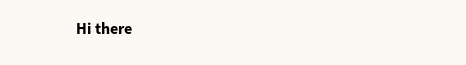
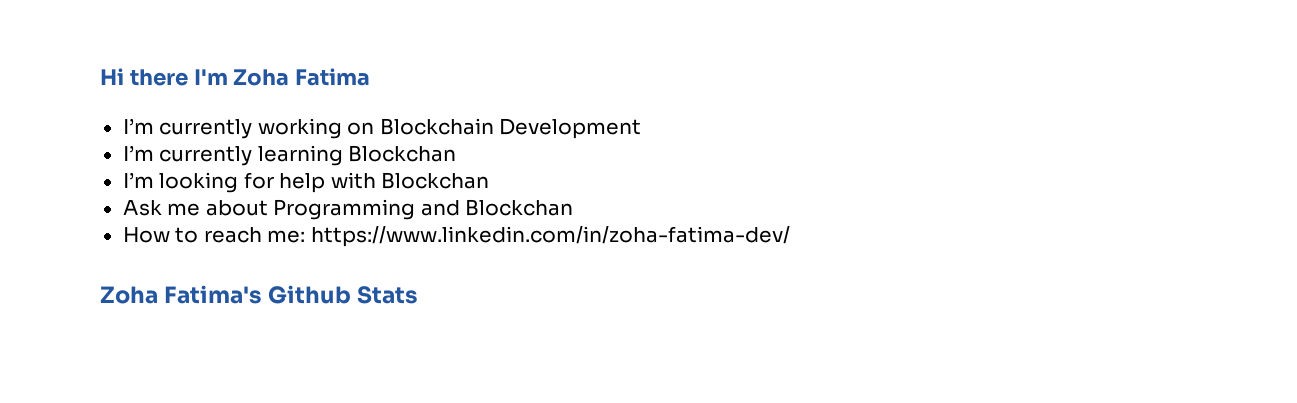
(133, 28) none -> [193,68,371,86] [122,118,642,139] [122,145,457,166] [122,172,490,193] [122,199,574,220] [122,226,790,247] [100,285,419,304] I'm Zoha Fatima // I’m currently working on Blockchain Development // I’m currently learning Blockchan // I’m looking for help with Blockchan // Ask me about Programming and Blockchan // How to reach me: https://www.linkedin.com/in/zoha-fatima-dev/ // Zoha Fatima's Github Stats

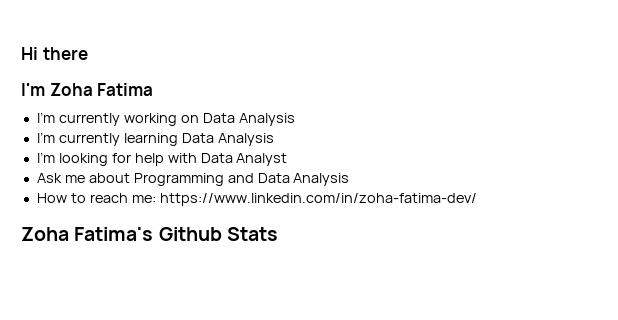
(188, 77) none -> (88, 53) //
[379,118,642,139] Blockchain Development -> [202,113,295,126] Data Analysis
[348,145,457,162] Blockchan -> [181,133,274,146] Data Analysis
[381,172,490,189] Blockchan -> [200,153,288,166] Data Analyst
[465,199,574,216] Blockchan -> [257,173,350,186] Data Analysis

